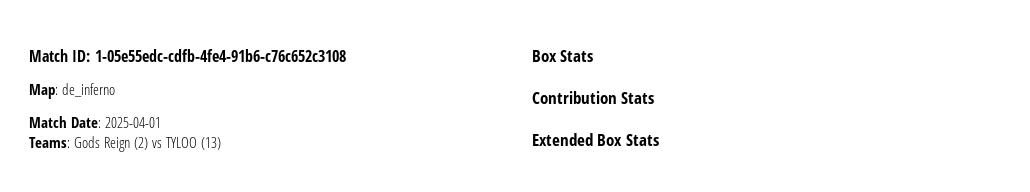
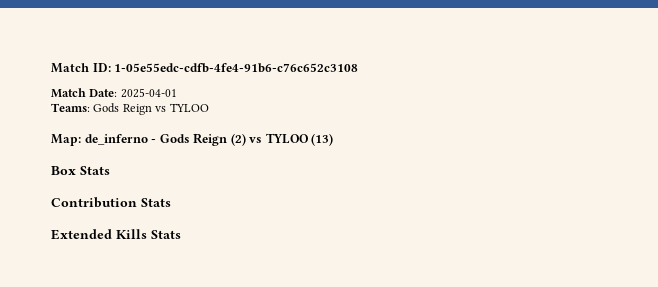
[29,83,116,99] // Map: de_inferno -> (359, 68) none
(131, 144) none -> [155,103,209,112] [51,133,228,146] vs TYLOO // Map: de_inferno - Gods Reign
[597,134,623,146] Box -> [116,229,147,239] Kills

